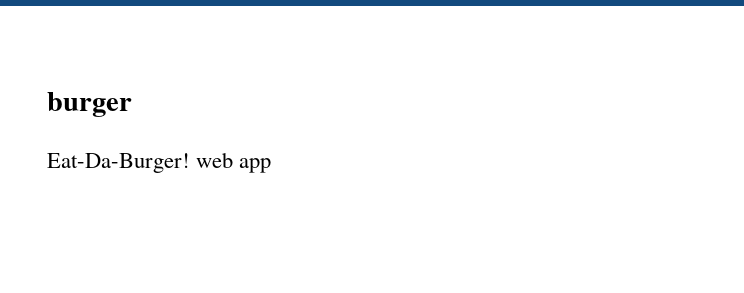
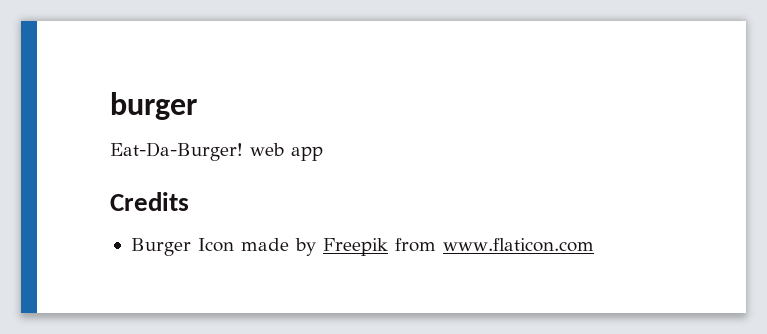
(272, 165) none -> [110,192,189,211] [130,238,594,256] // Credits // Burger Icon made by Freepik from www.flaticon.com

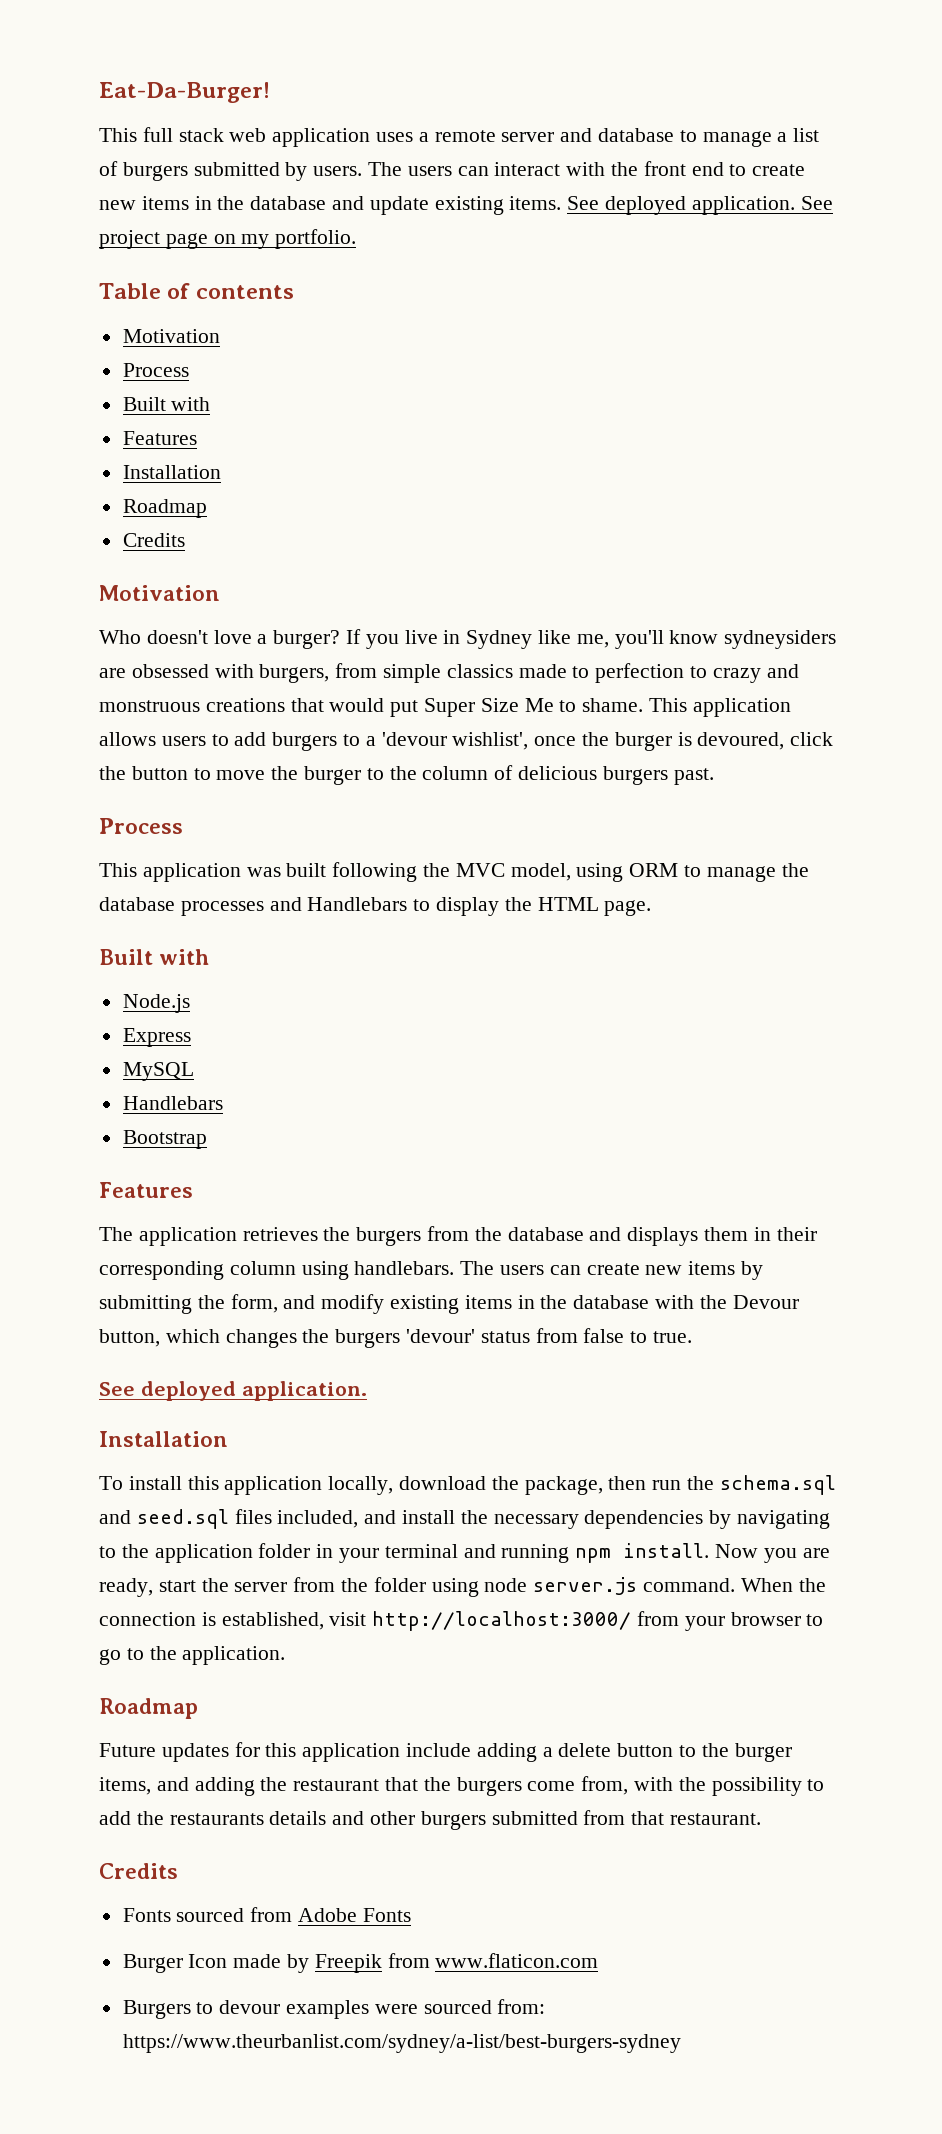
[110,92,197,120] [110,142,323,161] [110,192,189,211] burger // Eat-Da-Burger! web app // Credits -> [99,82,270,103] [99,127,820,147] [99,161,806,181] [99,196,833,215] [99,229,357,249] [99,283,294,299] [122,329,220,343] [122,363,189,377] [122,397,211,411] [122,431,197,445] [122,465,221,479] [122,499,207,518] [122,533,185,547] [99,585,220,601] [99,629,837,649] [99,663,799,683] [99,698,791,717] [99,732,834,751] [99,765,714,785] [99,818,183,834] [99,862,809,882] [99,897,652,916] [99,949,210,965] [122,994,190,1013] [122,1028,191,1047] [122,1062,194,1081] [122,1096,223,1110] [122,1130,207,1149] [99,1182,193,1198] [99,1226,817,1246] [99,1261,764,1280] [99,1294,799,1314] [99,1328,693,1348] [99,1381,367,1401] [99,1431,228,1447] [99,1475,836,1495] [99,1509,831,1529] [99,1543,830,1563] [99,1577,826,1597] [99,1611,824,1631] [99,1646,286,1665] [99,1698,198,1719] [99,1742,792,1762] [99,1776,825,1796] [99,1810,762,1830] [99,1863,178,1879] [122,1907,411,1922] Eat-Da-Burger! // This full stack web application uses a remote server and database to manage a list of burgers submitted by users. The users can interact with the front end to create new items in the database and update existing items. See deployed application. See project page on my portfolio. // Table of contents // Motivation // Process // Built with // Features // Installation // Roadmap // Credits // Motivation // Who doesn't love a burger? If you live in Sydney like me, you'll know sydneysiders are obsessed with burgers, from simple classics made to perfection to crazy and monstruous creations that would put Super Size Me to shame. This application allows users to add burgers to a 'devour wishlist', once the burger is devoured, click the button to move the burger to the column of delicious burgers past. // Process // This application was built following the MVC model, using ORM to manage the database processes and Handlebars to display the HTML page. // Built with // Node.js // Express // MySQL // Handlebars // Bootstrap // Features // The application retrieves the burgers from the database and displays them in their corresponding column using handlebars. The users can create new items by submitting the form, and modify existing items in the database with the Devour button, which changes the burgers 'devour' status from false to true. // See deployed application. // Installation // To install this application locally, download the package, then run the schema.sql and seed.sql files included, and install the necessary dependencies by navigating to the application folder in your terminal and running npm install. Now you are ready, start the server from the folder using node server.js command. When the connection is established, visit http://localhost:3000/ from your browser to go to the application. // Roadmap // Future updates for this application include adding a delete button to the burger items, and adding the restaurant that the burgers come from, with the possibility to add the restaurants details and other burgers submitted from that restaurant. // Credits // Fonts sourced from Adobe Fonts
(594, 245) none -> [122,1999,546,2019] [122,2034,681,2053] // Burgers to devour examples were sourced from: https://www.theurbanlist.com/sydney/a-list/best-burgers-sydney

